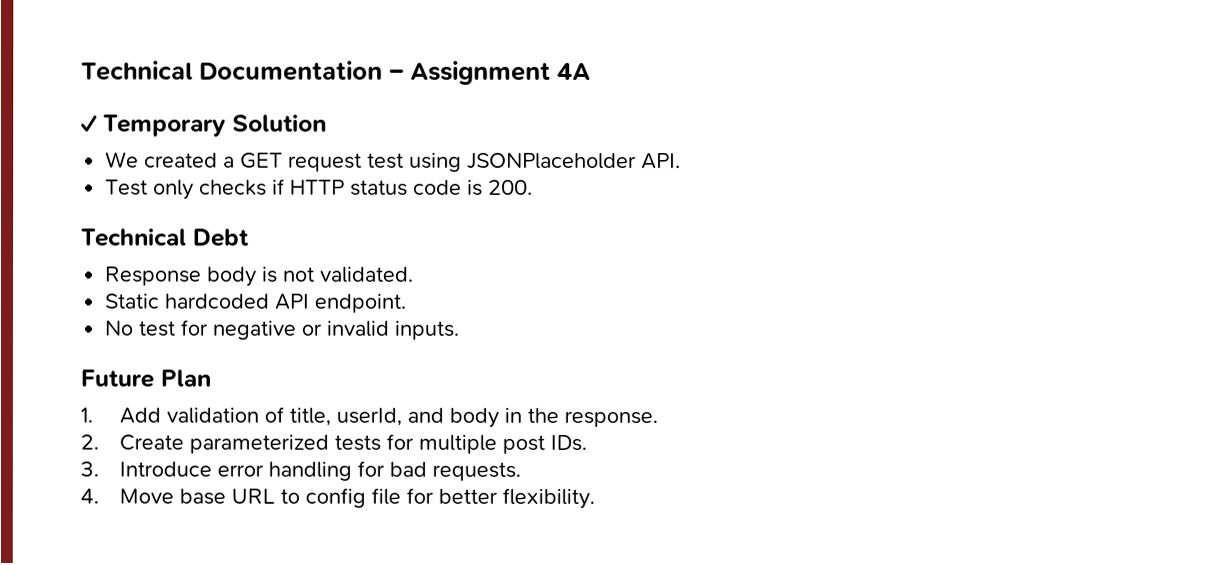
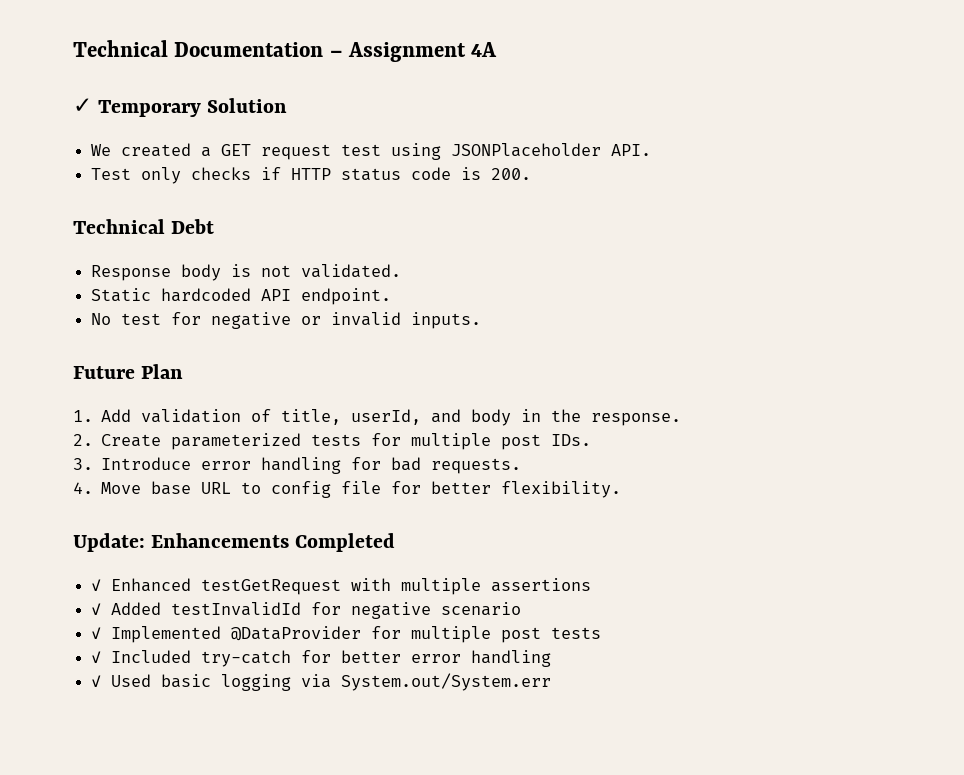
(595, 498) none -> [73,533,396,552] [91,578,592,595] [91,602,522,619] [91,626,602,643] [91,650,552,667] [91,673,552,691] // Update: Enhancements Completed // ✓ Enhanced testGetRequest with multiple assertions // ✓ Added testInvalidId for negative scenario // ✓ Implemented @DataProvider for multiple post tests // ✓ Included try-catch for better error handling // ✓ Used basic logging via System.out/System.err

